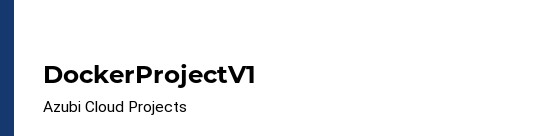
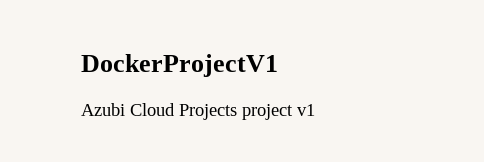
(188, 108) none -> [242,104,315,120] project v1

